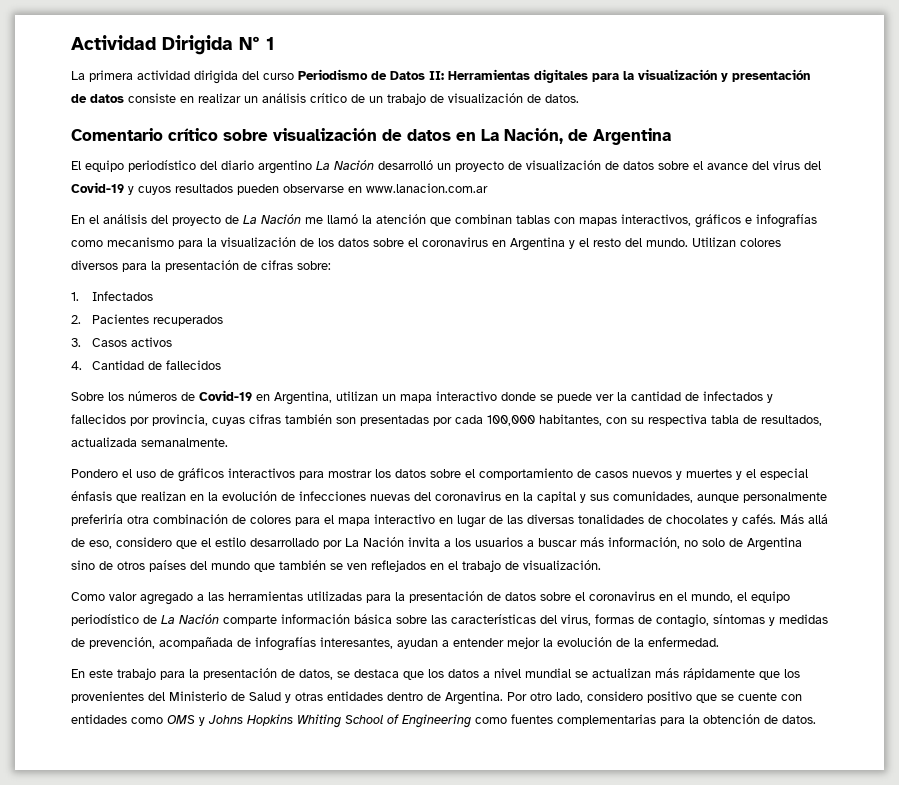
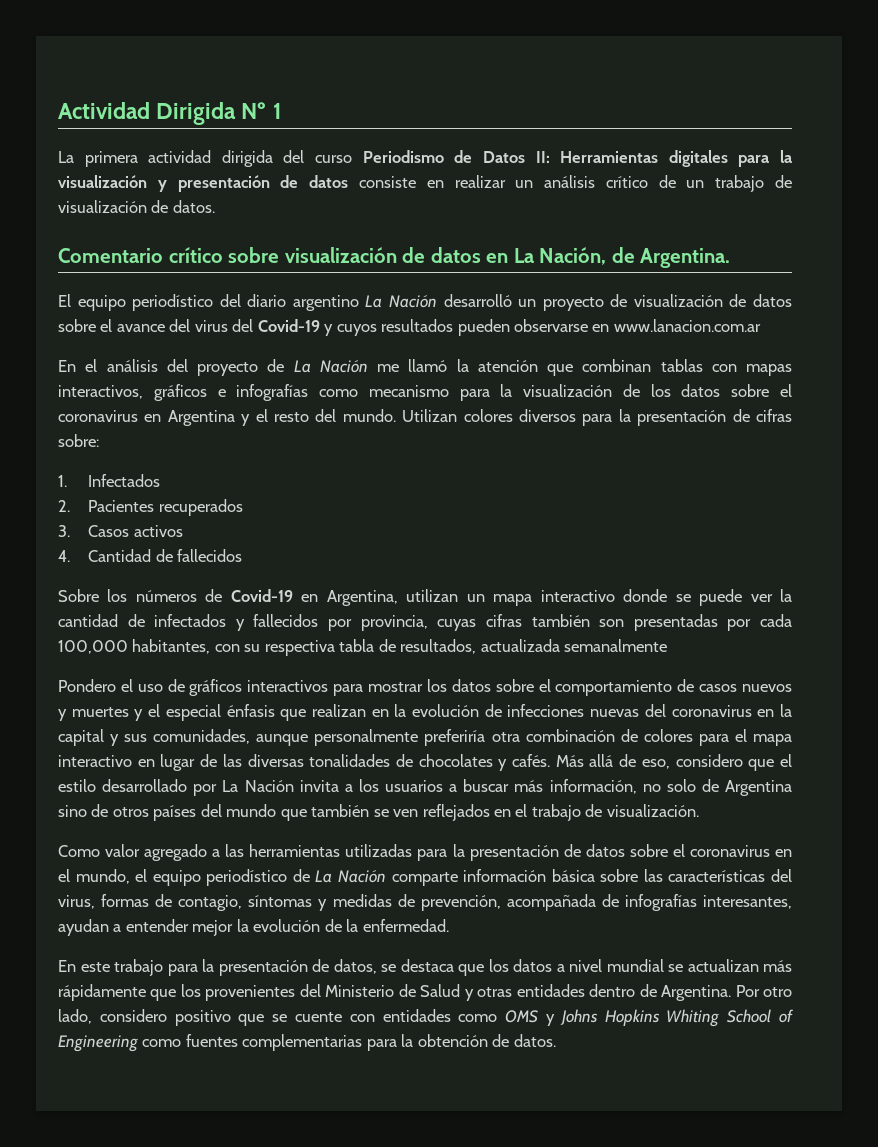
[593,128,671,145] Argentina -> [640,248,731,268] Argentina.
[141,438,228,447] semanalmente. -> [564,639,668,652] semanalmente

